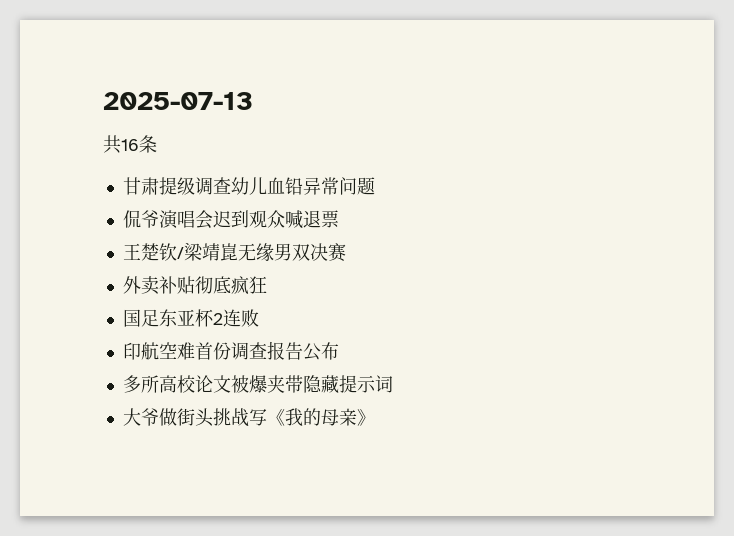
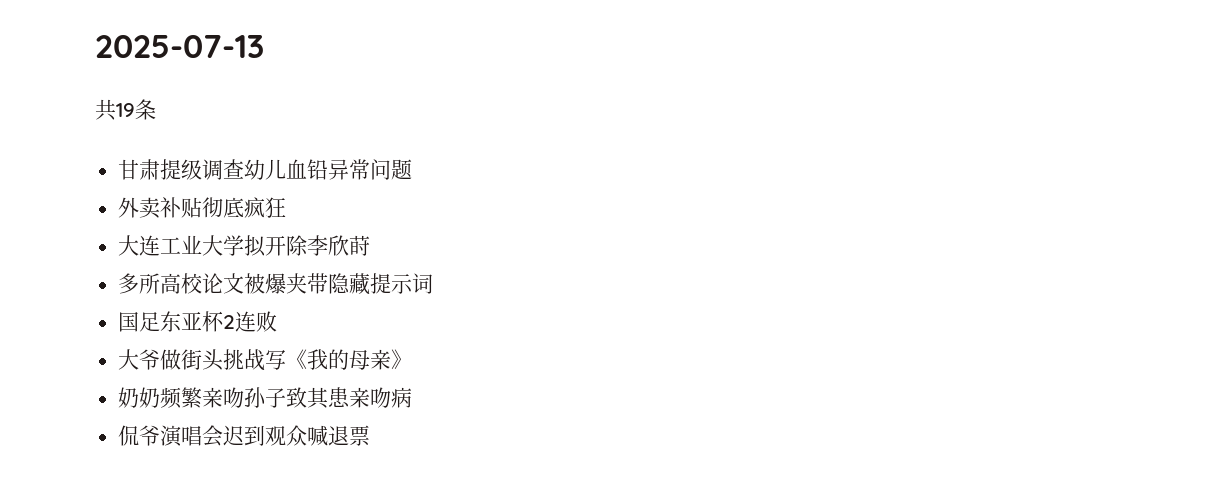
[121,139,139,151] 16 -> [116,103,135,117] 19
[122,210,339,229] [122,242,346,262] [122,276,267,295] [122,309,259,327] [122,341,339,361] 侃爷演唱会迟到观众喊退票 // 王楚钦/梁靖崑无缘男双决赛 // 外卖补贴彻底疯狂 // 国足东亚杯2连败 // 印航空难首份调查报告公布 -> [118,197,287,219] [118,235,371,257] 外卖补贴彻底疯狂 // 大连工业大学拟开除李欣莳
(393, 384) none -> [118,311,278,332] // 国足东亚杯2连败
(375, 417) none -> [118,387,413,409] [118,425,371,447] // 奶奶频繁亲吻孙子致其患亲吻病 // 侃爷演唱会迟到观众喊退票

